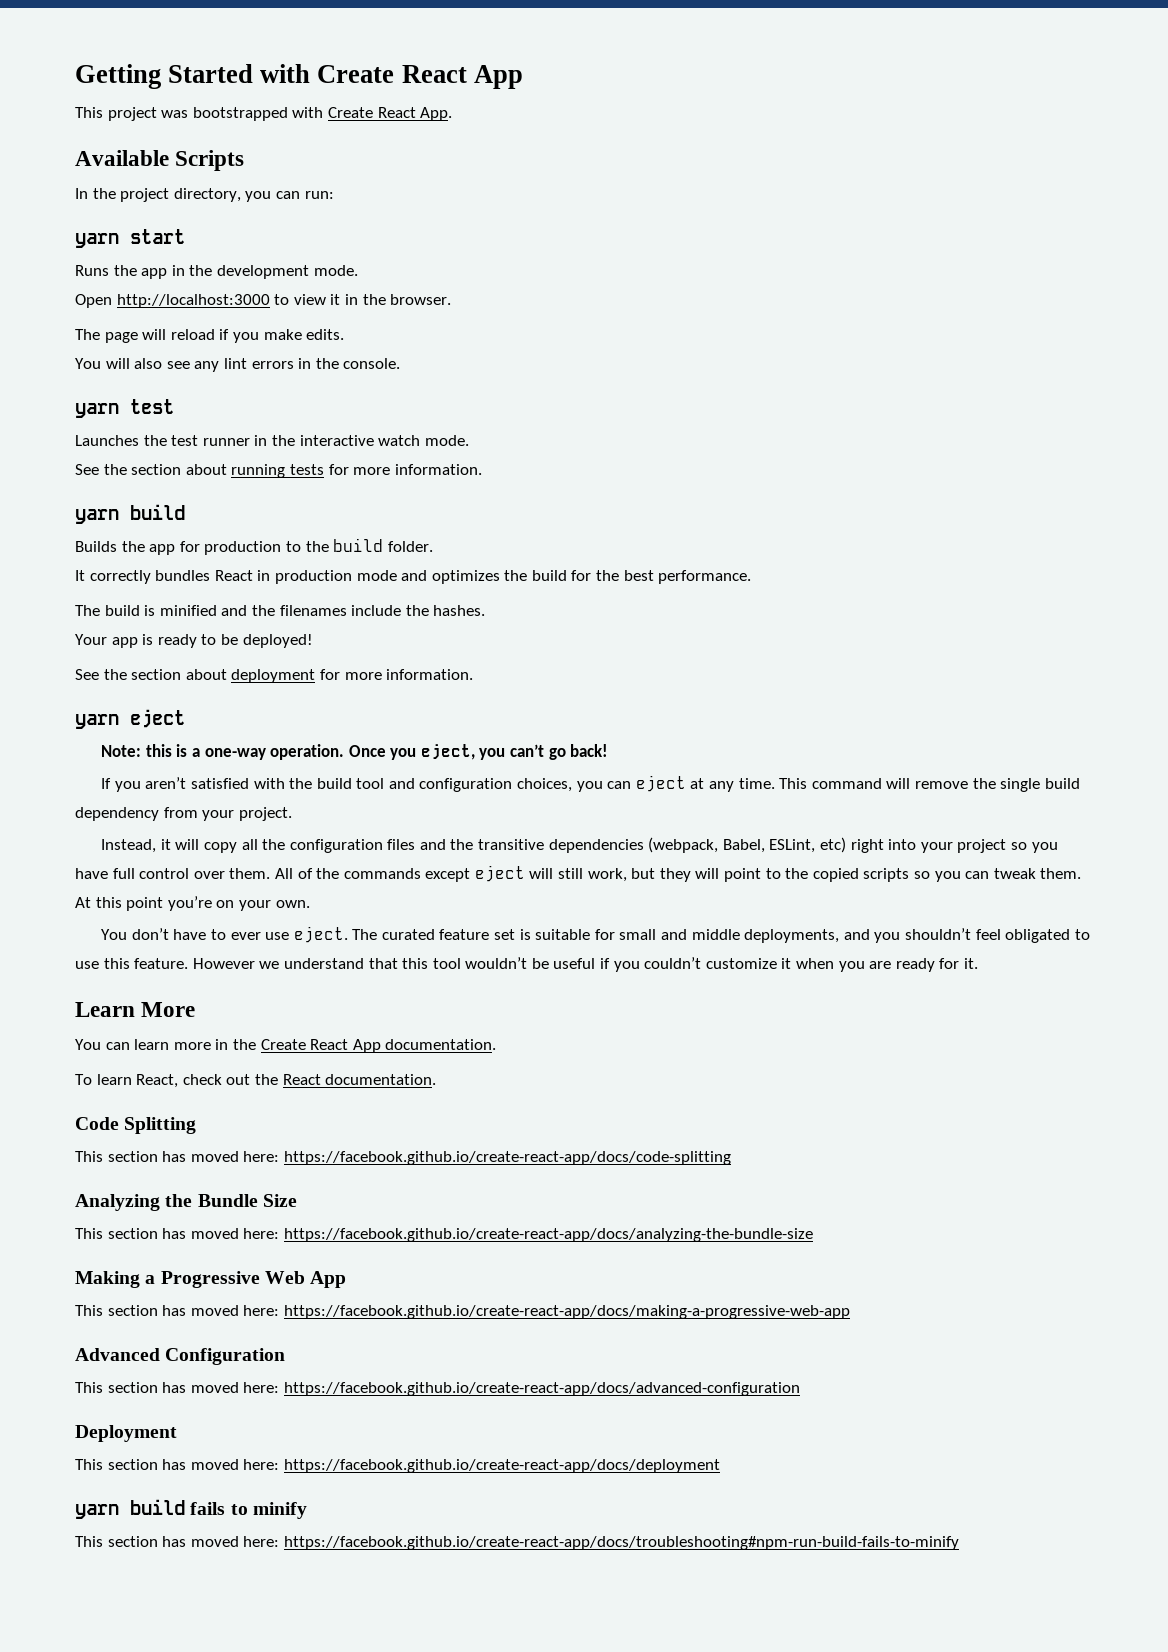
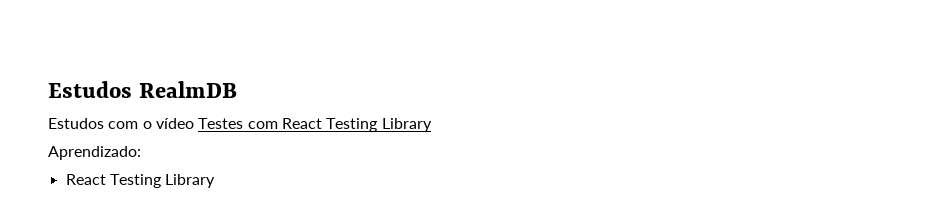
[75,64,523,89] [75,107,453,121] [75,150,245,171] [75,188,334,202] [75,229,185,248] [75,265,358,279] [75,294,452,308] [75,329,345,343] [75,358,401,372] [75,399,174,418] [75,435,469,446] [75,464,482,478] [75,504,185,524] [75,538,433,555] [75,570,752,584] [75,605,486,616] [75,634,313,648] [75,669,474,683] [75,709,185,729] [101,744,609,760] [101,775,1080,792] [75,807,292,821] [101,837,1058,853] [75,865,1082,882] [75,896,310,911] [101,926,1090,943] [75,957,978,972] [75,1002,196,1017] [75,1039,497,1053] [75,1074,437,1088] [75,1117,197,1134] [75,1151,731,1165] [75,1194,297,1211] [75,1228,813,1242] [75,1271,347,1288] [75,1305,850,1319] [75,1348,286,1365] [75,1382,800,1396] [75,1425,177,1442] [75,1459,720,1473] [75,1499,307,1519] [75,1536,959,1550] Getting Started with Create React App // This project was bootstrapped with Create React App. // Available Scripts // In the project directory, you can run: // yarn start // Runs the app in the development mode. // Open http://localhost:3000 to view it in the browser. // The page will reload if you make edits. // You will also see any lint errors in the console. // yarn test // Launches the test runner in the interactive watch mode. // See the section about running tests for more information. // yarn build // Builds the app for production to the build folder. // It correctly bundles React in production mode and optimizes the build for the best performance. // The build is minified and the filenames include the hashes. // Your app is ready to be deployed! // See the section about deployment for more information. // yarn eject // Note: this is a one-way operation. Once you eject, you can’t go back! // If you aren’t satisfied with the build tool and configuration choices, you can eject at any time. This command will remove the single build dependency from your project. // Instead, it will copy all the configuration files and the transitive dependencies (webpack, Babel, ESLint, etc) right into your project so you have full control over them. All of the commands except eject will still work, but they will point to the copied scripts so you can tweak them. At this point you’re on your own. // You don’t have to ever use eject. The curated feature set is suitable for small and middle deployments, and you shouldn’t feel obligated to use this feature. However we understand that this tool wouldn’t be useful if you couldn’t customize it when you are ready for it. // Learn More // You can learn more in the Create React App documentation. // To learn React, check out the React documentation. // Code Splitting // This section has moved here: https://facebook.github.io/create-react-app/docs/code-splitting // Analyzing the Bundle Size // This section has moved here: https://facebook.github.io/create-react-app/docs/analyzing-the-bundle-size // Making a Progressive Web App // This section has moved here: https://facebook.github.io/create-react-app/docs/making-a-progressive-web-app // Advanced Configuration // This section has moved here: https://facebook.github.io/create-react-app/docs/advanced-configuration // Deployment // This section has moved here: https://facebook.github.io/create-react-app/docs/deployment // yarn build fails to minify // This section has moved here: https://facebook.github.io/create-react-app/docs/troubleshooting#npm-run-build-fails-to-minify -> [48,81,237,98] [48,118,432,132] [48,146,141,160] [65,174,216,188] Estudos RealmDB // Estudos com o vídeo Testes com React Testing Library // Aprendizado: // React Testing Library

